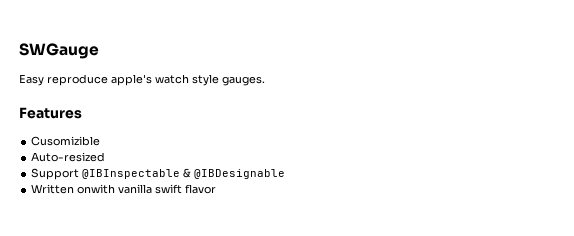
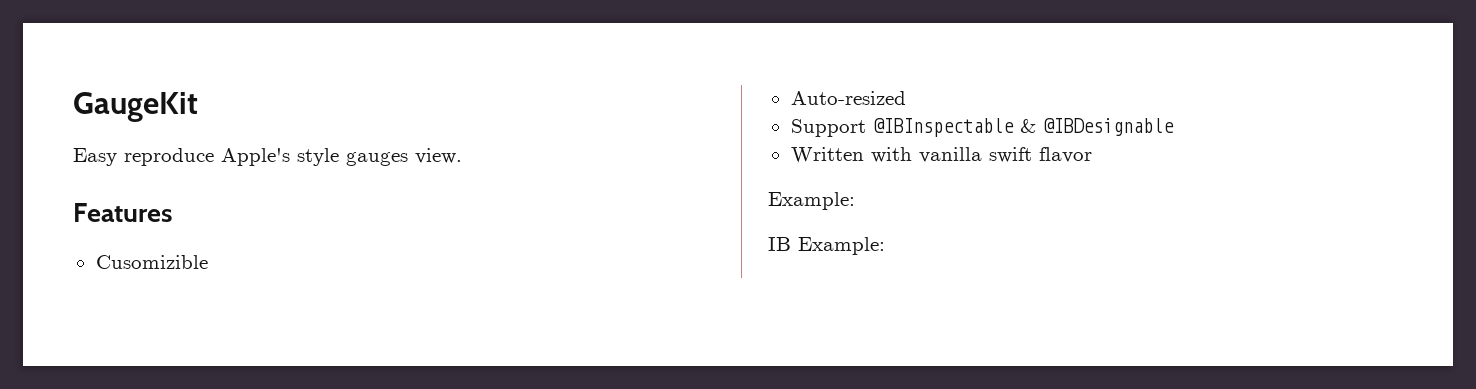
[19,43,99,59] SWGauge -> [73,92,198,122] GaugeKit
[111,74,265,86] apple's watch style gauges. -> [221,148,462,166] Apple's style gauges view.
[77,184,116,194] onwith -> [870,147,912,163] with
(217, 189) none -> [768,192,855,210] [768,237,885,255] // Example: // IB Example:

